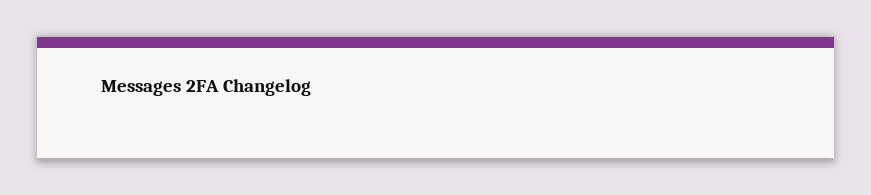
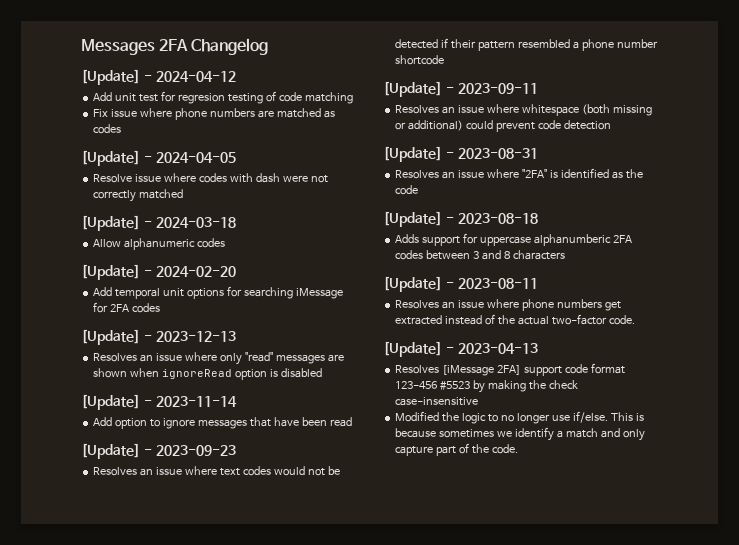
(311, 87) none -> [81,69,236,85] [93,91,353,104] [93,108,335,120] [93,124,122,134] [81,150,236,166] [93,173,328,183] [93,189,184,202] [81,215,236,231] [93,238,226,250] [81,264,236,280] [93,286,343,299] [93,302,161,313] [81,329,236,345] [93,352,344,365] [93,368,322,380] [81,394,237,410] [93,417,352,429] [81,443,236,459] [93,466,340,476] [395,38,658,51] [395,55,445,65] [383,81,538,97] [395,104,652,116] [395,120,611,132] [383,146,538,162] [395,168,643,179] [395,185,419,195] [383,211,538,227] [395,233,632,246] [395,250,565,260] [383,276,538,292] [395,299,621,311] [395,314,635,325] [383,341,538,357] [395,363,625,376] [395,380,578,393] [395,397,479,406] [395,411,644,424] [395,427,645,441] [395,443,518,456] // [Update] - 2024-04-12 // Add unit test for regresion testing of code matching // Fix issue where phone numbers are matched as codes // [Update] - 2024-04-05 // Resolve issue where codes with dash were not correctly matched // [Update] - 2024-03-18 // Allow alphanumeric codes // [Update] - 2024-02-20 // Add temporal unit options for searching iMessage for 2FA codes // [Update] - 2023-12-13 // Resolves an issue where only "read" messages are shown when ignoreRead option is disabled // [Update] - 2023-11-14 // Add option to ignore messages that have been read // [Update] - 2023-09-23 // Resolves an issue where text codes would not be detected if their pattern resembled a phone number shortcode // [Update] - 2023-09-11 // Resolves an issue where whitespace (both missing or additional) could prevent code detection // [Update] - 2023-08-31 // Resolves an issue where "2FA" is identified as the code // [Update] - 2023-08-18 // Adds support for uppercase alphanumberic 2FA codes between 3 and 8 characters // [Update] - 2023-08-11 // Resolves an issue where phone numbers get extracted instead of the actual two-factor code. // [Update] - 2023-04-13 // Resolves [iMessage 2FA] support code format 123-456 #5523 by making the check case-insensitive // Modified the logic to no longer use if/else. This is because sometimes we identify a match and only capture part of the code.

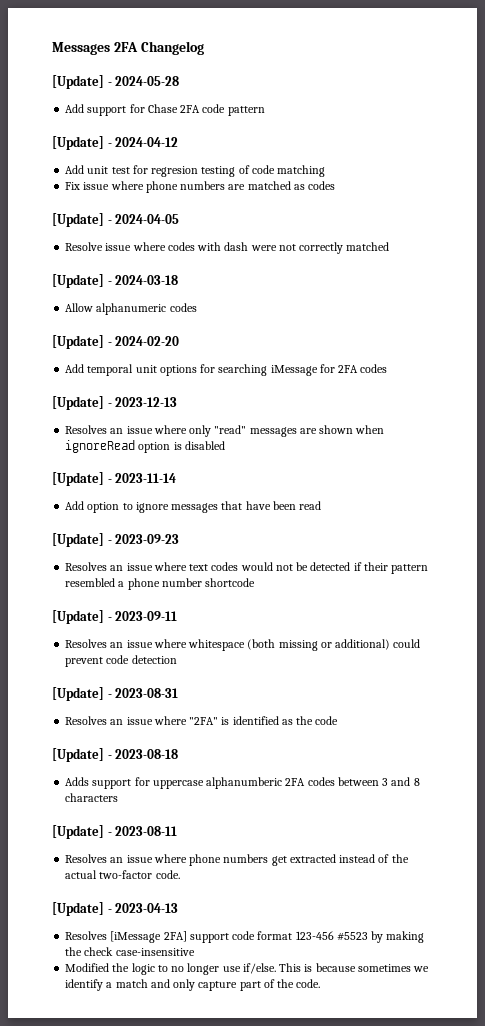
(269, 46) none -> [52,75,180,89] [65,104,265,116] // [Update] - 2024-05-28 // Add support for Chase 2FA code pattern

